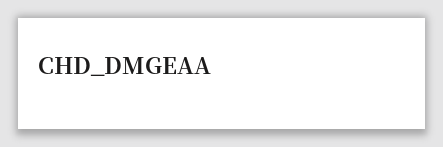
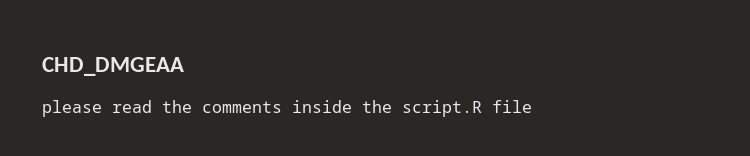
(211, 66) none -> [42,100,532,117] // please read the comments inside the script.R file

